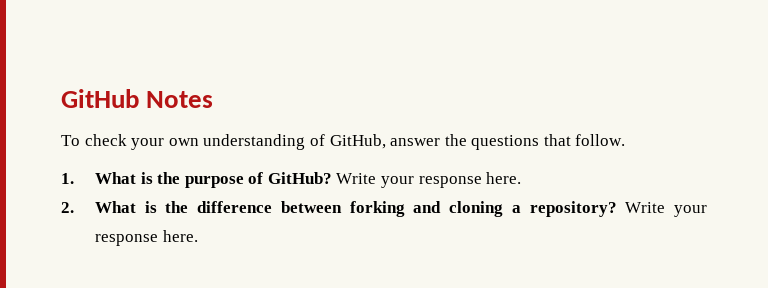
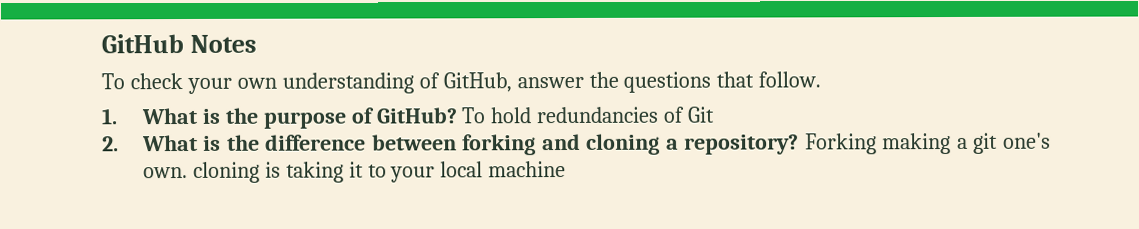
[336,172,522,188] Write your response here. -> [461,106,716,124] To hold redundancies of Git
[625,202,708,217] [94,230,198,246] Write your response here. -> [804,132,1051,155] [142,161,567,183] Forking making a git one's own. cloning is taking it to your local machine

